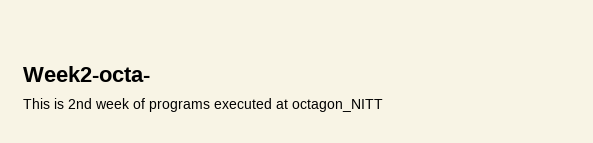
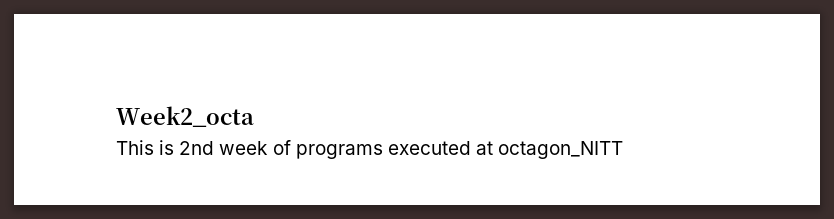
[23,66,150,82] Week2-octa- -> [116,106,254,127] Week2_octa

